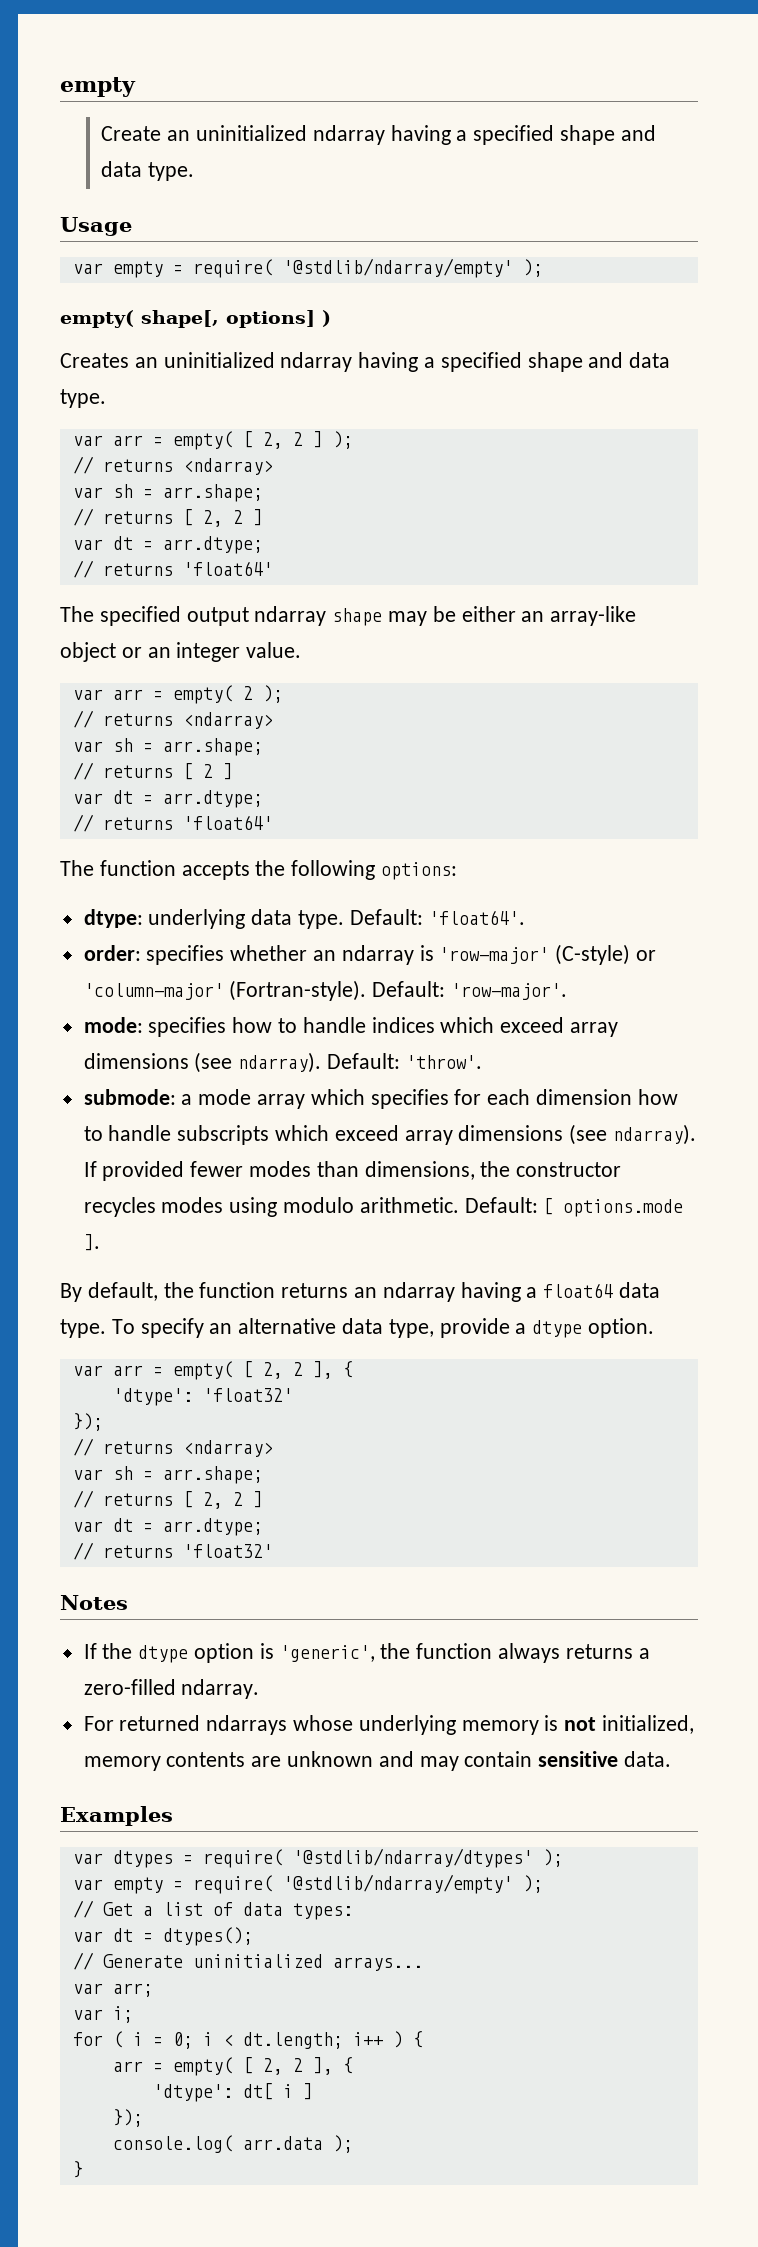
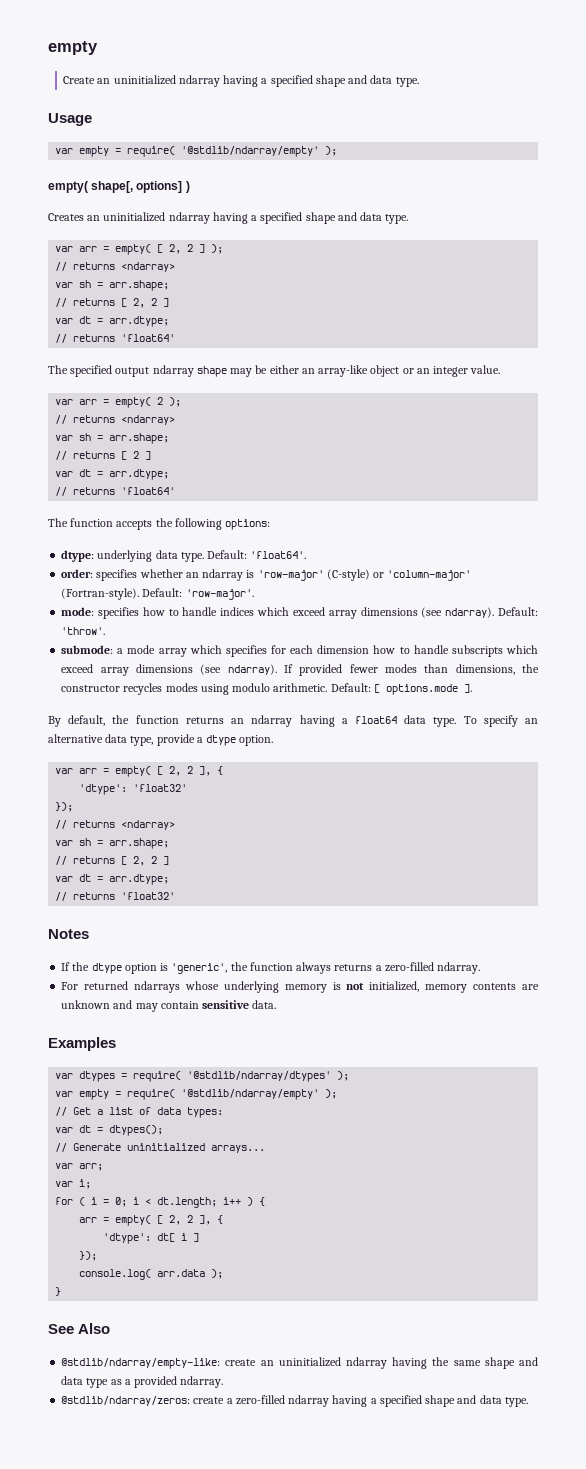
(83, 2169) none -> [48,1323,111,1334] [61,1357,538,1369] [61,1376,224,1388] [61,1395,528,1407] // See Also // @stdlib/ndarray/empty-like: create an uninitialized ndarray having the same shape and data type as a provided ndarray. // @stdlib/ndarray/zeros: create a zero-filled ndarray having a specified shape and data type.

